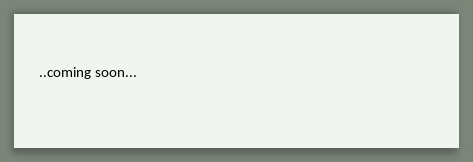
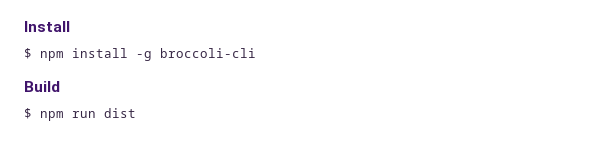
[39,67,137,79] ..coming soon... -> [24,21,70,32] [24,48,256,61] [24,81,60,92] [24,108,136,121] Install // $ npm install -g broccoli-cli // Build // $ npm run dist

